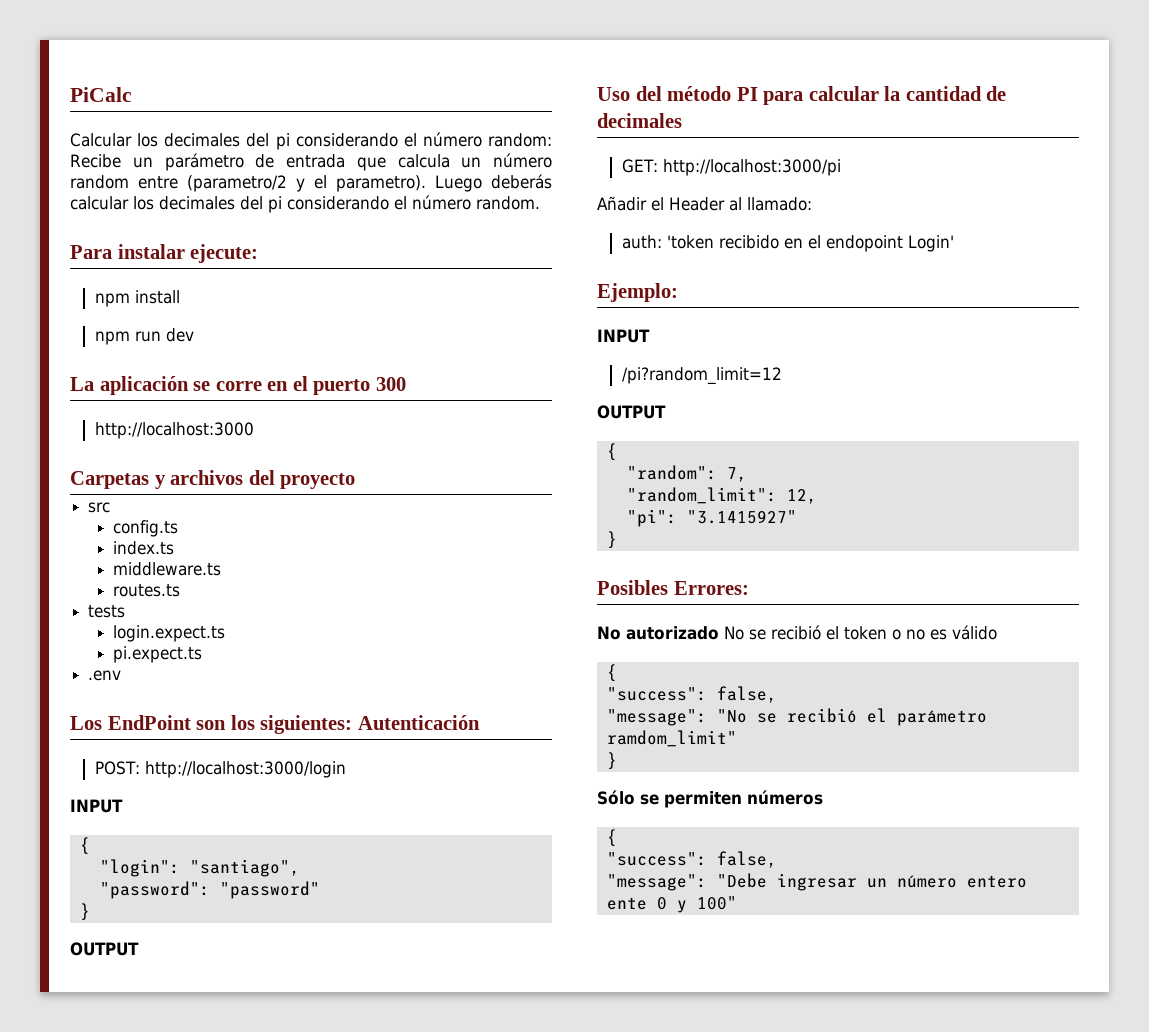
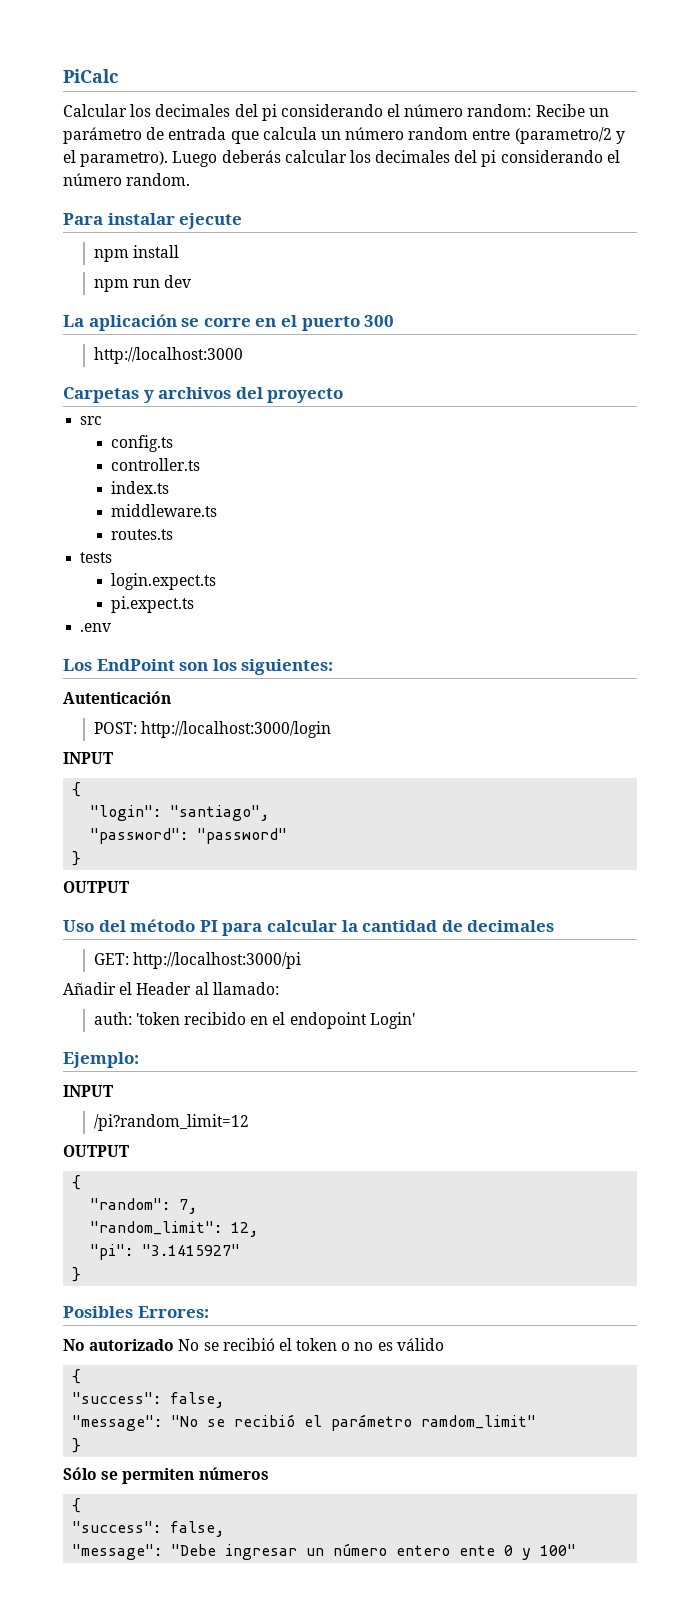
[190,244,259,263] ejecute: -> [179,213,243,229] ejecute
(178, 528) none -> [110,458,200,471] // controller.ts
(353, 724) none -> (334, 667) //

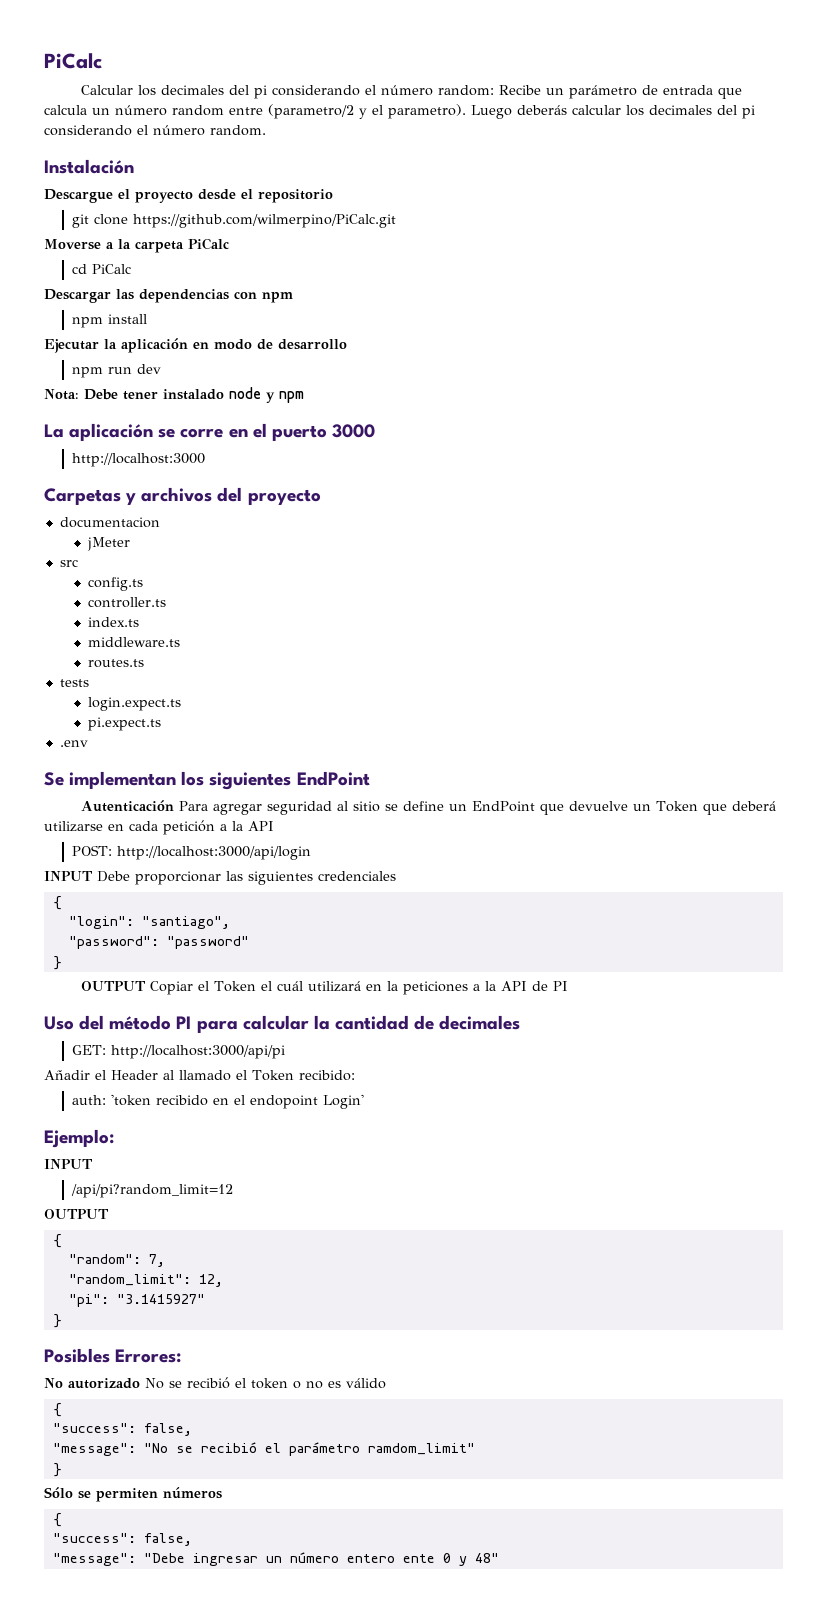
[63,213,243,229] [93,245,179,262] [93,275,192,292] Para instalar ejecute // npm install // npm run dev -> [44,159,134,174] [44,189,333,203] [71,214,396,228] [44,238,229,253] [71,264,131,274] [44,289,293,303] [71,314,147,328] [44,338,347,353] [71,364,161,378] [44,387,304,403] Instalación // Descargue el proyecto desde el repositorio // git clone https://github.com/wilmerpino/PiCalc.git // Moverse a la carpeta PiCalc // cd PiCalc // Descargar las dependencias con npm // npm install // Ejecutar la aplicación en modo de desarrollo // npm run dev // Nota: Debe tener instalado node y npm
[364,315,395,327] 300 -> [331,424,375,438] 3000
(344, 395) none -> [59,517,160,528] [86,537,130,551] // documentacion // jMeter
[63,659,334,675] [63,691,171,704] Los EndPoint son los siguientes: // Autenticación -> [44,771,370,790] [81,800,777,815] [44,820,274,835] Se implementan los siguientes EndPoint // Autenticación Para agregar seguridad al sitio se define un EndPoint que devuelve un Token que deberá utilizarse en cada petición a la API
[140,721,331,738] [63,752,113,764] http://localhost:3000/login // INPUT -> [116,846,311,860] [44,871,396,885] http://localhost:3000/api/login // INPUT Debe proporcionar las siguientes credenciales
(129, 887) none -> [150,981,569,995] Copiar el Token el cuál utilizará en la peticiones a la API de PI
[132,952,301,969] http://localhost:3000/pi -> [110,1045,285,1059] http://localhost:3000/api/pi
[212,982,279,995] llamado: -> [179,1070,355,1081] llamado el Token recibido:
[93,1114,249,1131] /pi?random_limit=12 -> [70,1184,233,1198] /api/pi?random_limit=12
[540,1544,577,1556] 100" -> [474,1553,499,1563] 48"

